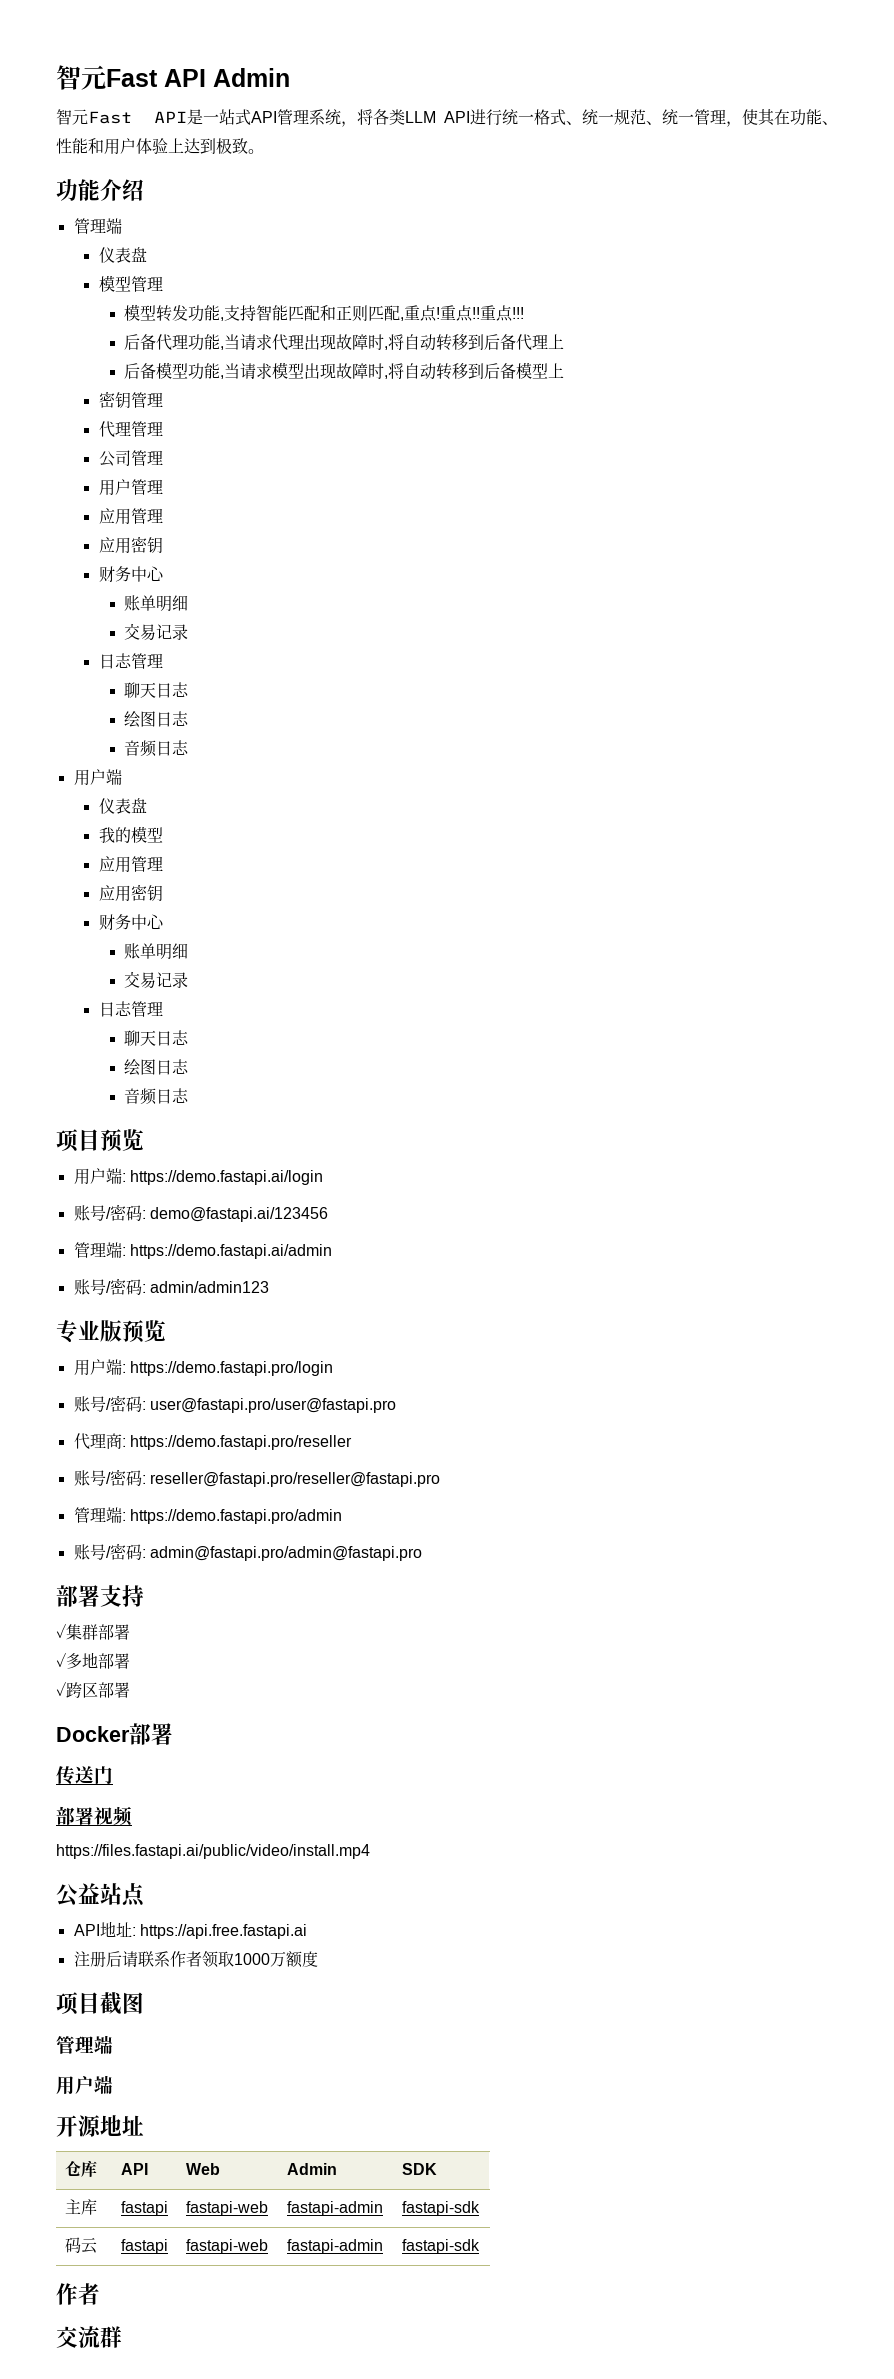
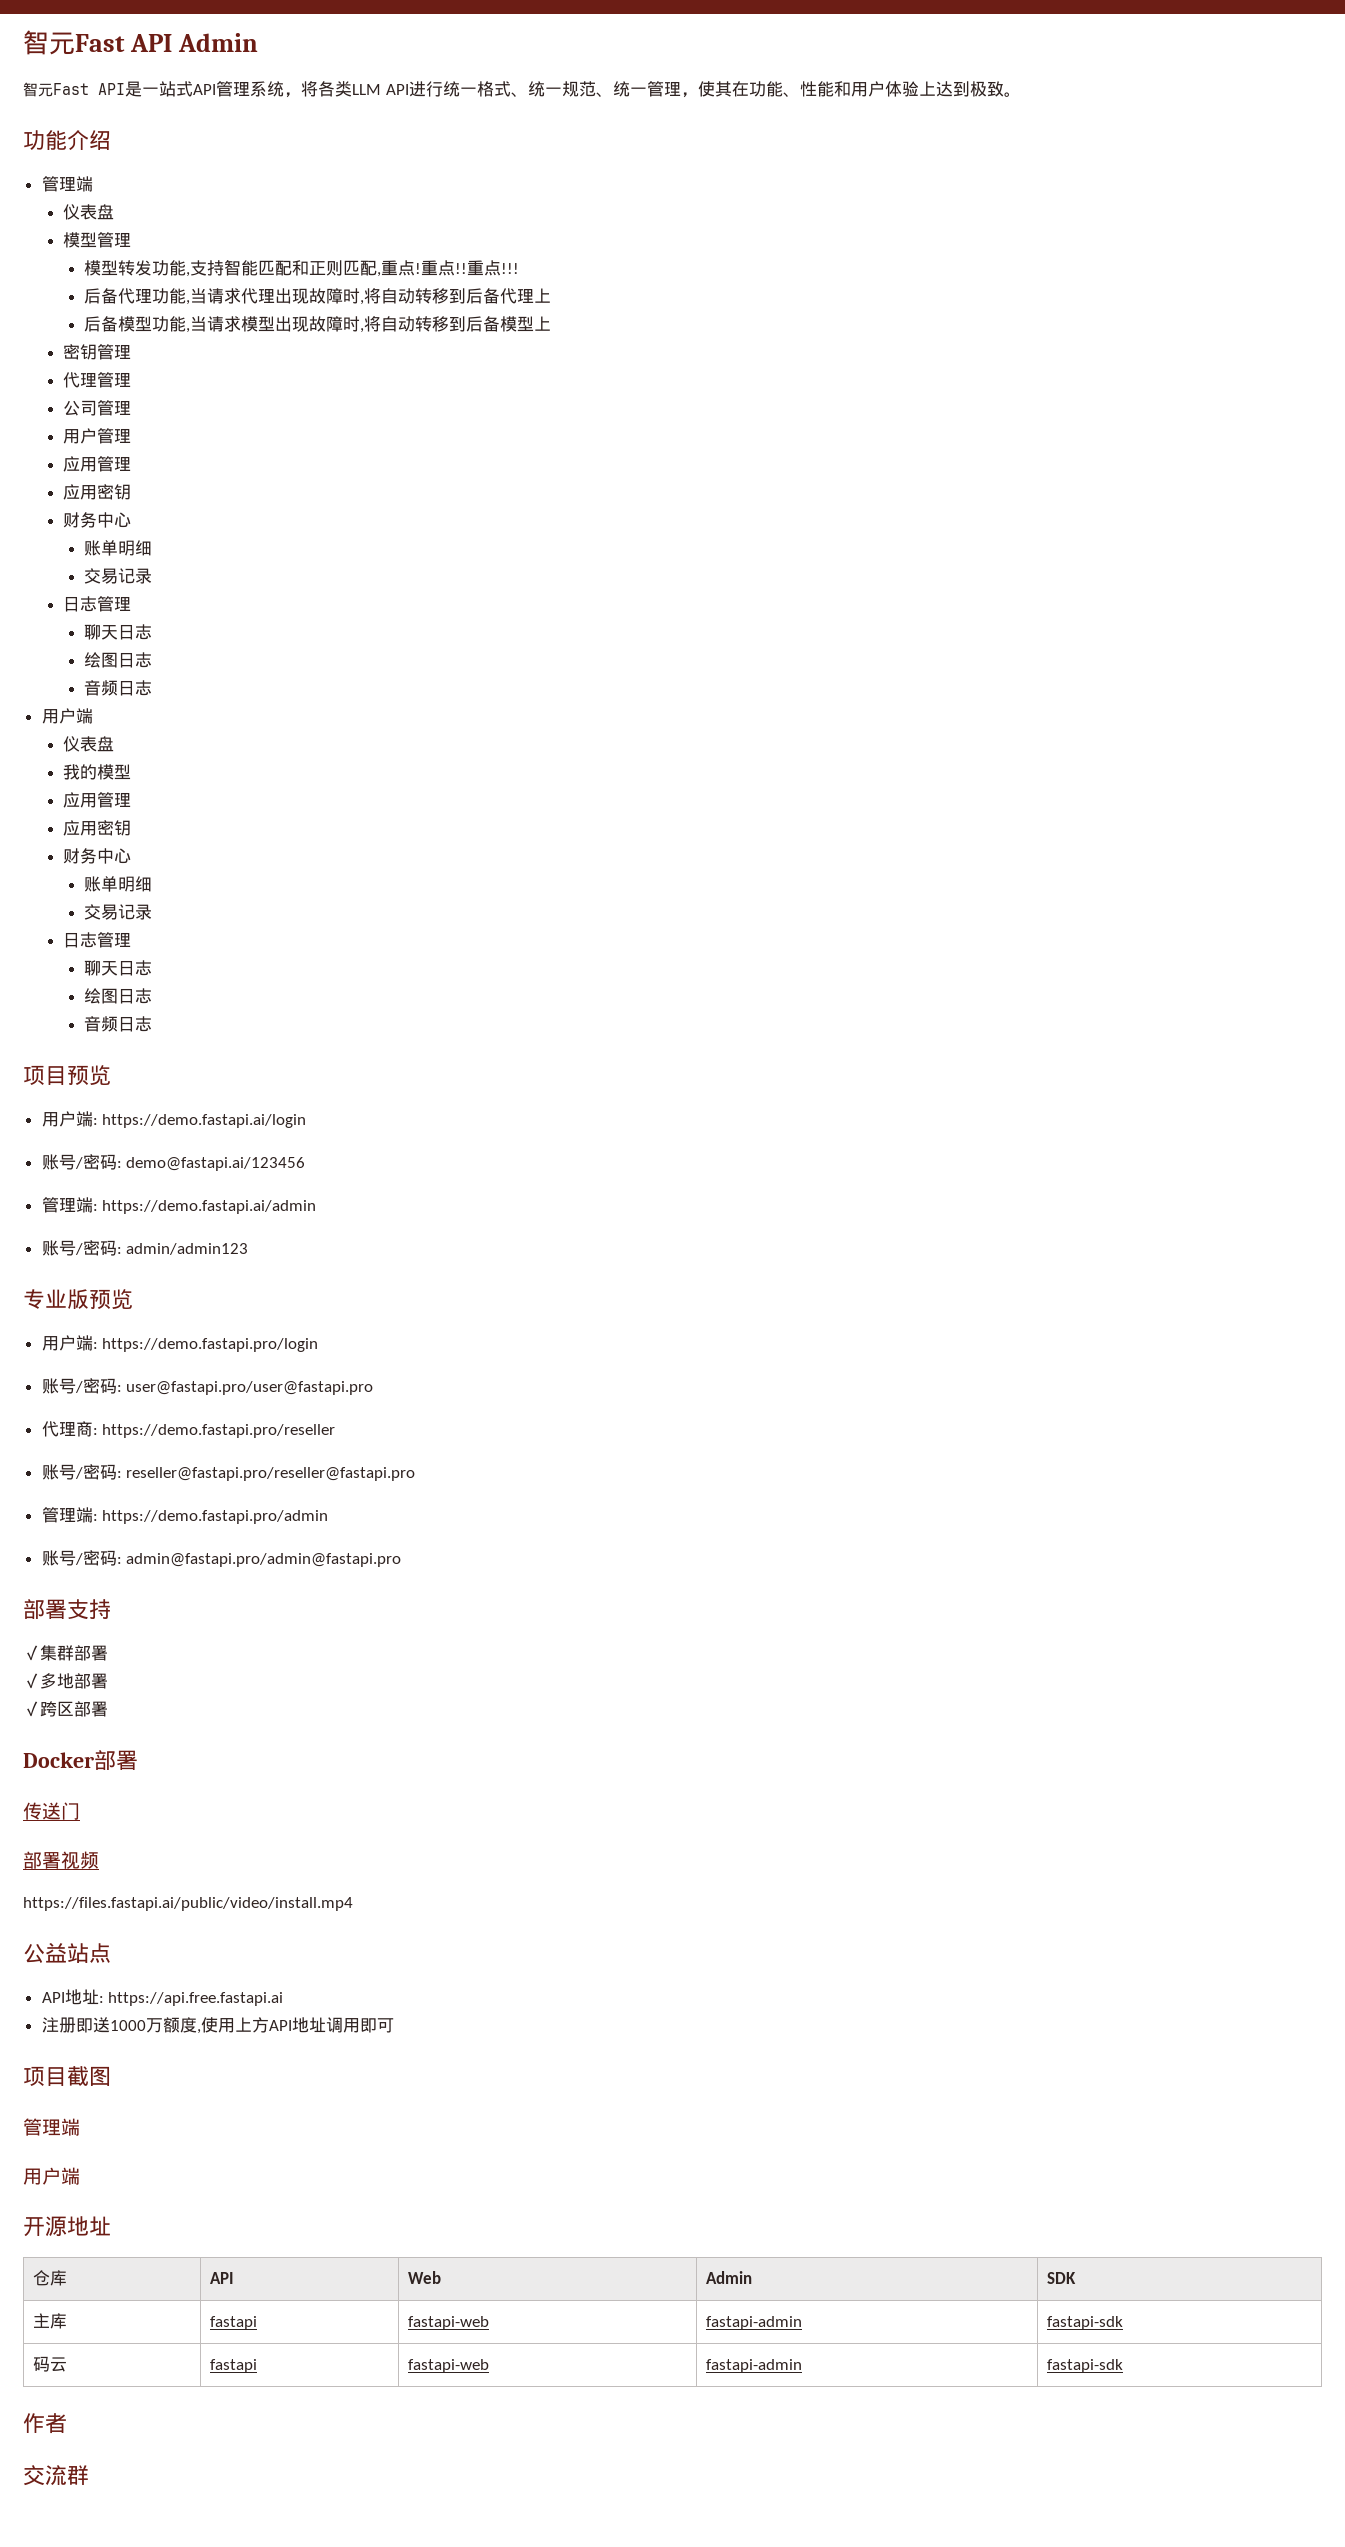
[105,1951,234,1968] 后请联系作者领取 -> [75,2017,110,2033] 即送
(318, 1959) none -> [196,2017,394,2034] ,使用上方API地址调用即可

